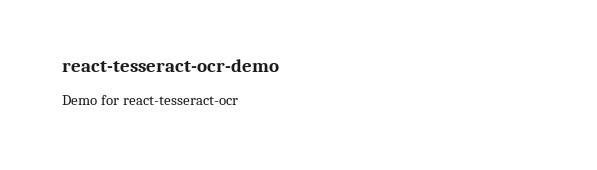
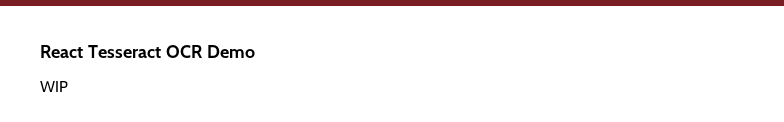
[62,59,279,72] [62,95,238,105] react-tesseract-ocr-demo // Demo for react-tesseract-ocr -> [40,45,255,58] [40,81,68,92] React Tesseract OCR Demo // WIP

